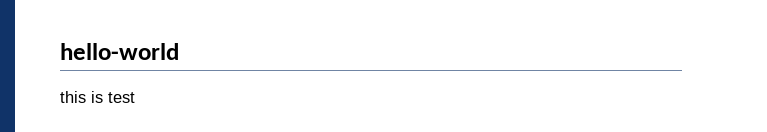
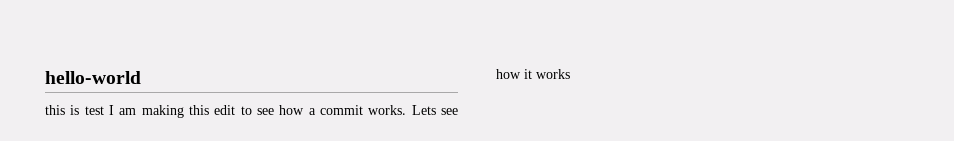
(135, 97) none -> [109,105,458,118] [496,69,570,79] I am making this edit to see how a commit works. Lets see how it works

